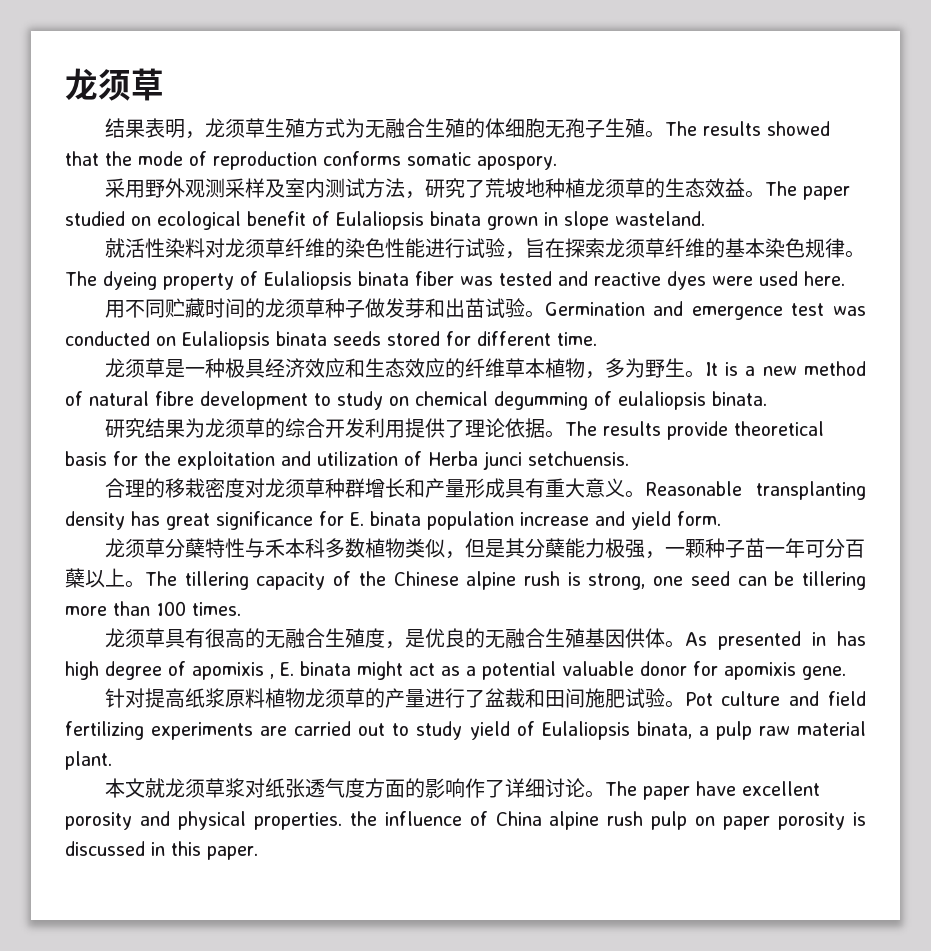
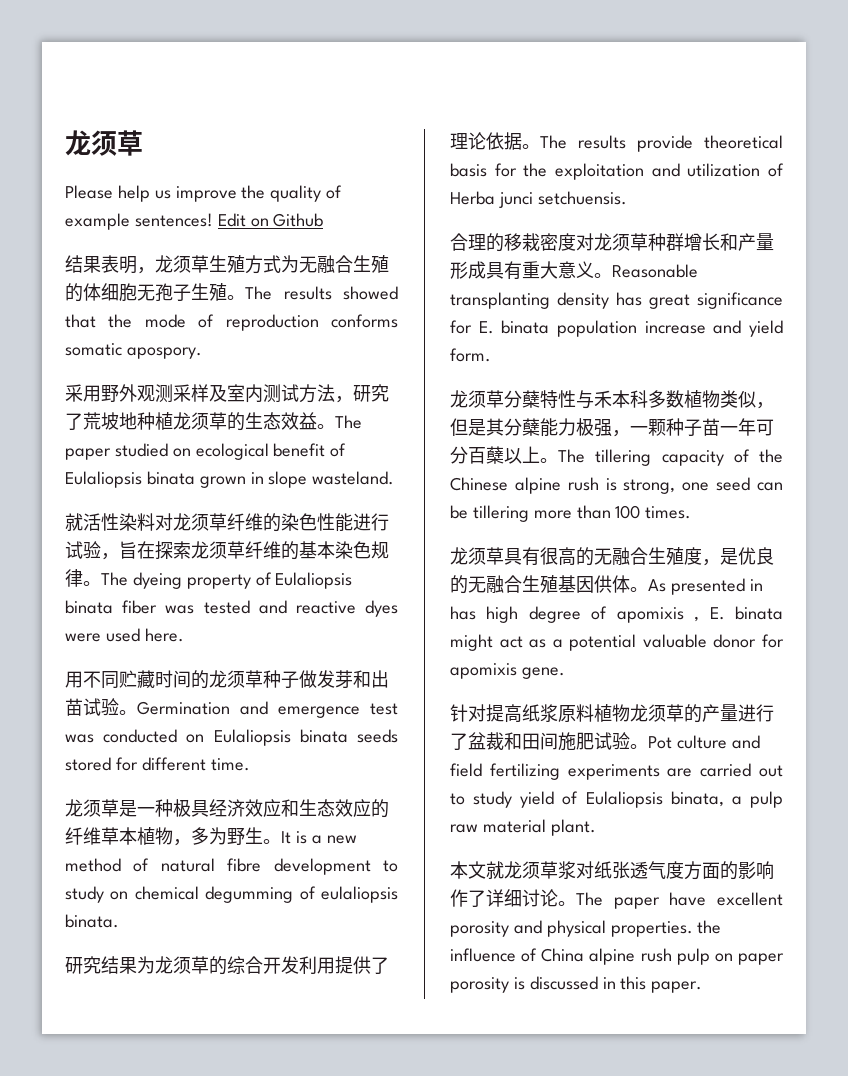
[65,68,164,101] 龙须草 -> [65,130,143,156] [65,185,343,202] [65,213,324,230] 龙须草 // Please help us improve the quality of example sentences! Edit on Github

